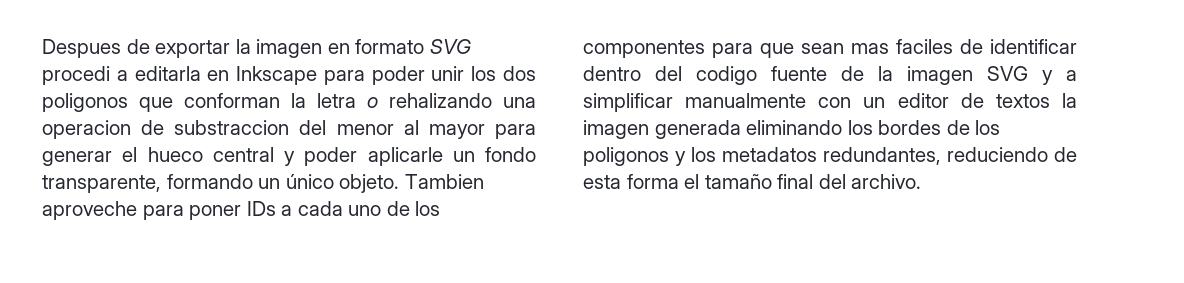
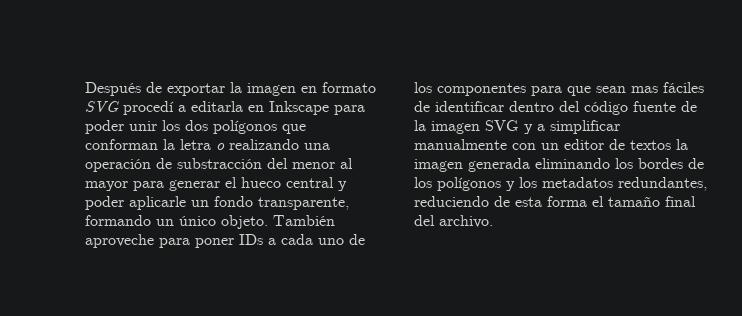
[42,39,121,58] Despues -> [85,82,141,96] Después
[42,66,110,85] procedi -> [123,101,174,115] procedí
[42,93,128,112] poligonos -> [213,120,277,134] polígonos
[389,93,536,108] [42,120,290,139] rehalizando una operacion de substraccion -> [229,139,330,150] [85,158,262,172] realizando una operación de substracción
[404,174,484,189] Tambien -> [273,215,335,226] También
[896,39,953,54] faciles -> [663,82,704,93] fáciles
[696,66,757,85] codigo -> [584,101,628,115] código
[583,147,669,166] poligonos -> [437,177,501,191] polígonos

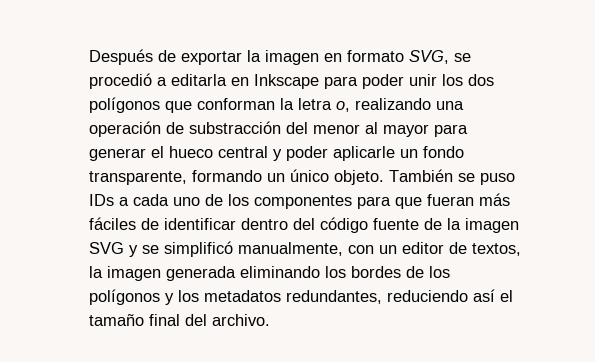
[85,101,174,115] SVG procedí -> [409,50,471,64] [89,73,152,89] SVG, se procedió
[216,143,225,150] o -> [336,101,350,112] o,
[85,234,234,248] aproveche para poner -> [458,173,515,185] se puso
[596,86,658,93] sean mas -> [427,193,510,206] fueran más
[537,120,620,134] [414,139,507,150] a simplificar manualmente -> [142,241,343,257] se simplificó manualmente,
[630,140,671,150] textos -> [472,243,521,256] textos,
[494,196,587,207] de esta forma -> [473,289,495,302] así

